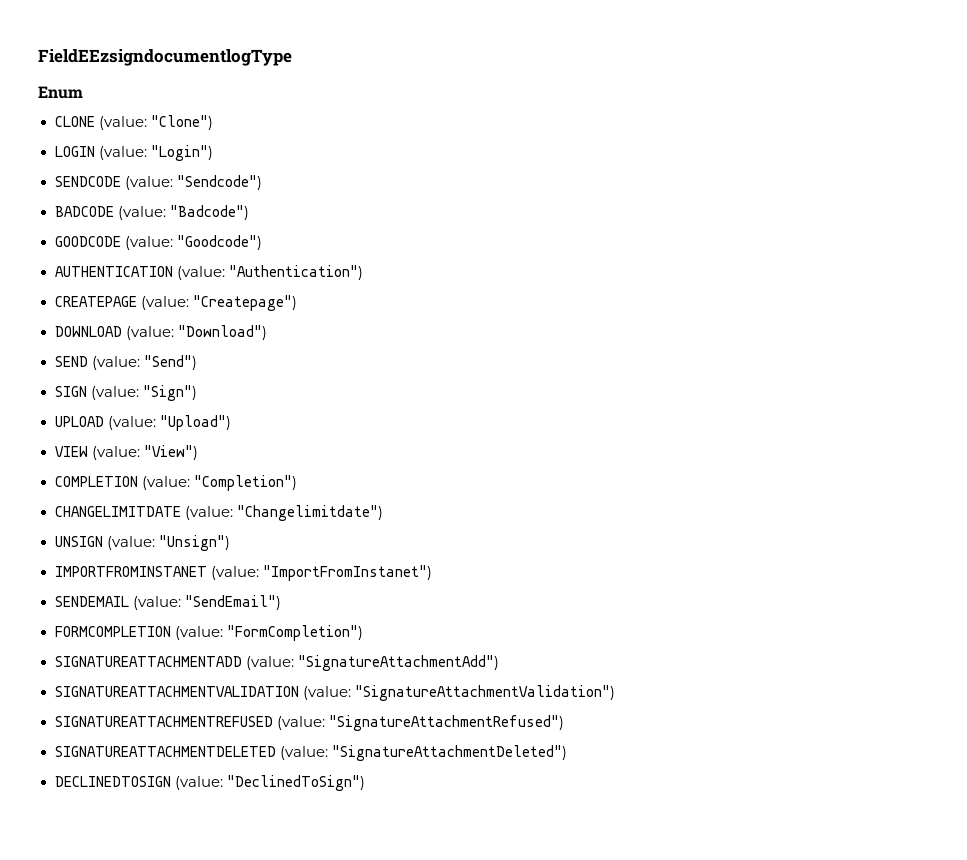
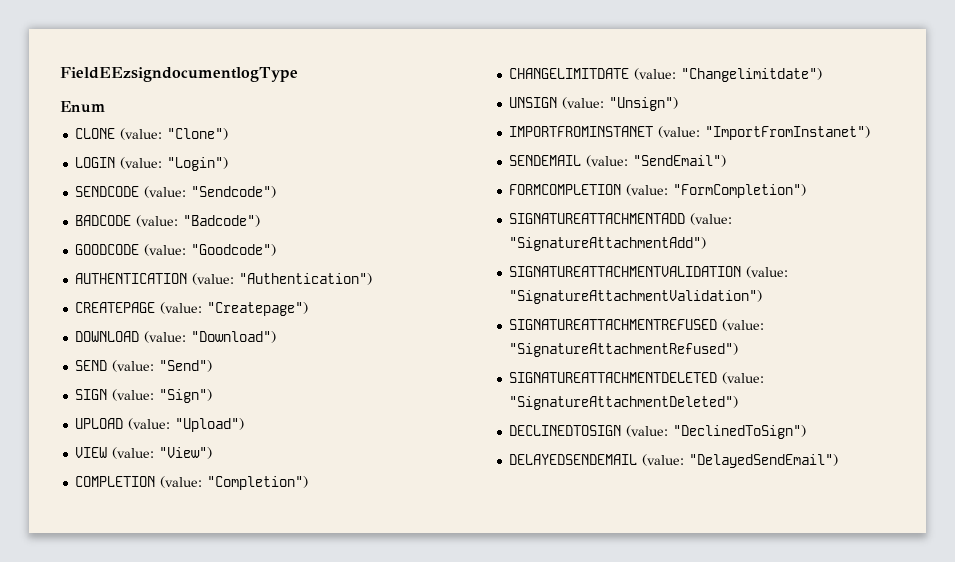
(365, 783) none -> [509,454,839,468] // DELAYEDSENDEMAIL (value: "DelayedSendEmail")

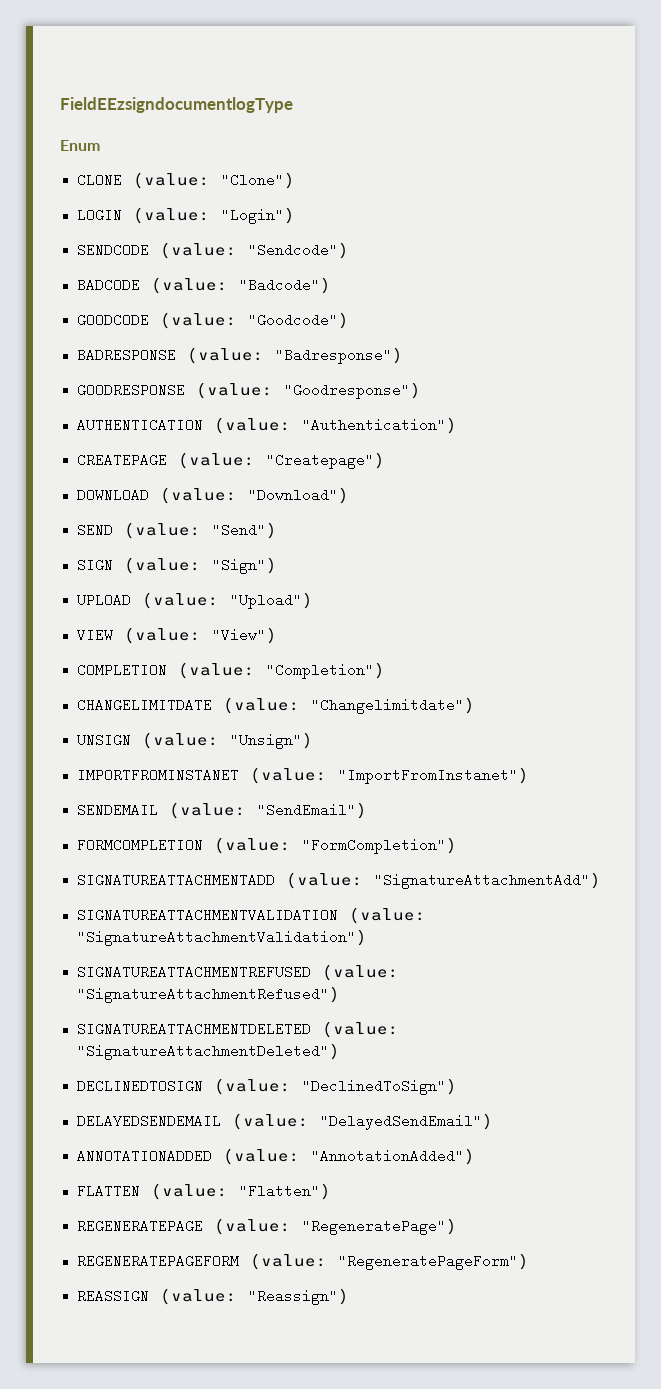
(277, 250) none -> [76,347,403,364] [76,382,421,399] // BADRESPONSE (value: "Badresponse") // GOODRESPONSE (value: "Goodresponse")
(839, 461) none -> [76,1148,475,1165] [76,1183,331,1200] [76,1218,457,1235] [76,1253,529,1270] [76,1288,349,1305] // ANNOTATIONADDED (value: "AnnotationAdded") // FLATTEN (value: "Flatten") // REGENERATEPAGE (value: "RegeneratePage") // REGENERATEPAGEFORM (value: "RegeneratePageForm") // REASSIGN (value: "Reassign")

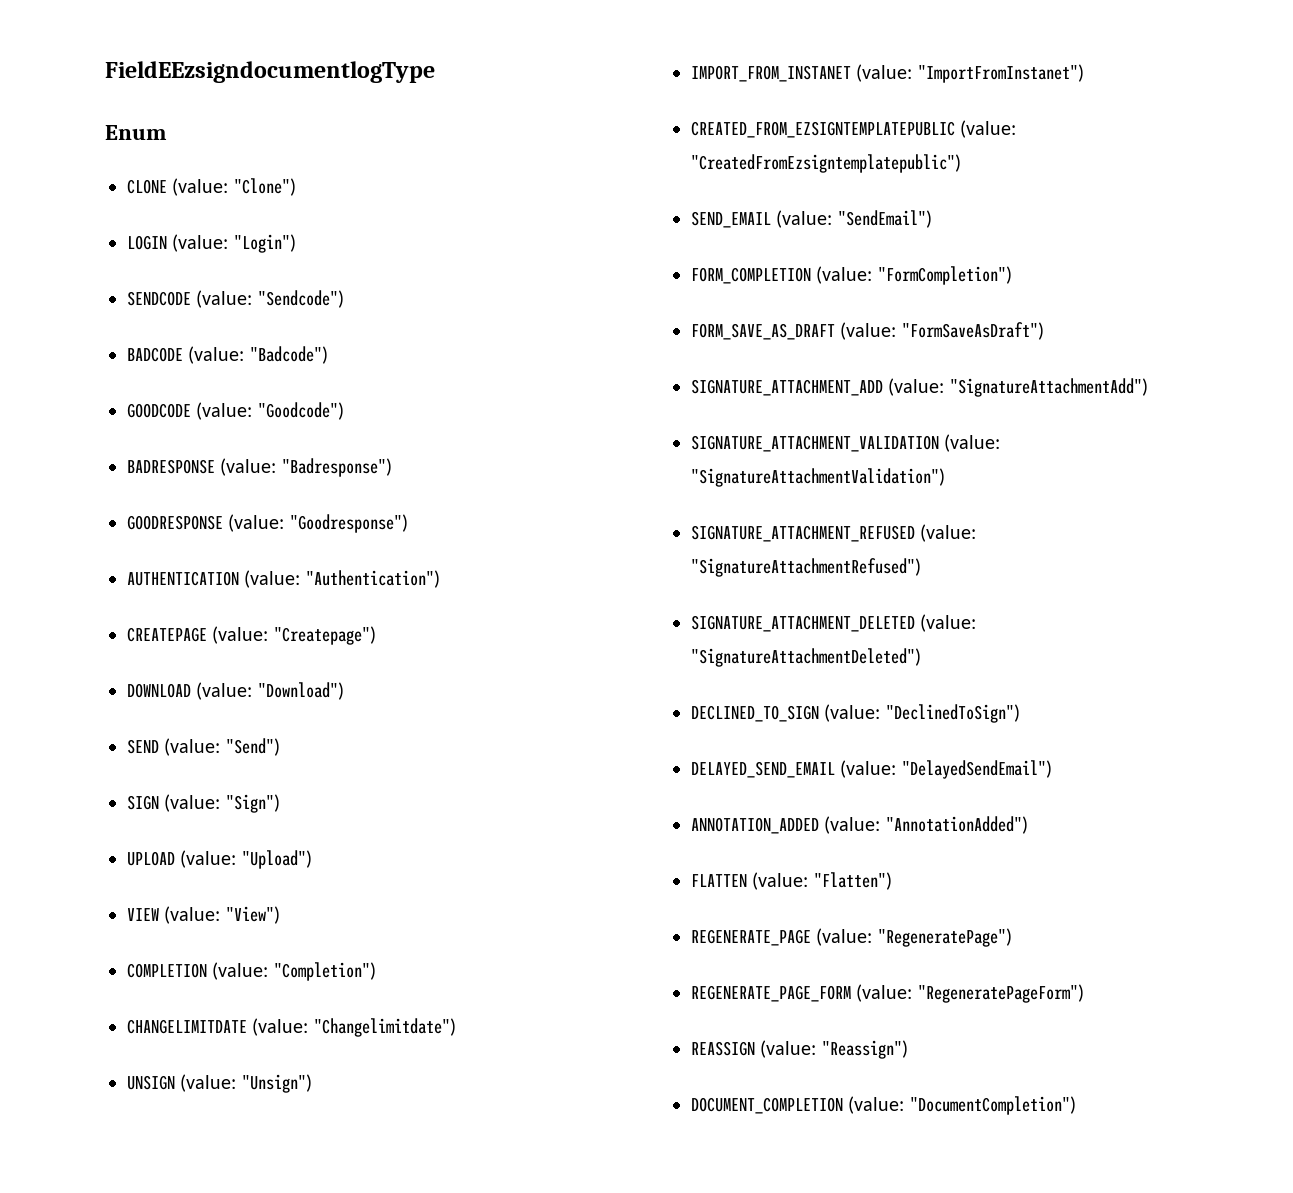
[76,768,239,782] IMPORTFROMINSTANET -> [691,65,851,82] IMPORT_FROM_INSTANET
[76,803,158,817] SENDEMAIL -> [691,120,1017,138] [691,154,961,173] [691,211,771,228] CREATED_FROM_EZSIGNTEMPLATEPUBLIC (value: "CreatedFromEzsigntemplatepublic") // SEND_EMAIL
[76,838,203,852] FORMCOMPLETION -> [691,267,811,284] FORM_COMPLETION
[76,873,275,887] SIGNATUREATTACHMENTADD -> [691,322,1044,340] [691,379,883,396] FORM_SAVE_AS_DRAFT (value: "FormSaveAsDraft") // SIGNATURE_ATTACHMENT_ADD
[76,908,338,922] SIGNATUREATTACHMENTVALIDATION -> [691,435,939,452] SIGNATURE_ATTACHMENT_VALIDATION
[76,965,311,979] SIGNATUREATTACHMENTREFUSED -> [691,525,915,542] SIGNATURE_ATTACHMENT_REFUSED
[76,1022,311,1036] SIGNATUREATTACHMENTDELETED -> [691,615,915,632] SIGNATURE_ATTACHMENT_DELETED
[76,1079,203,1093] DECLINEDTOSIGN -> [691,705,819,722] DECLINED_TO_SIGN
[76,1114,221,1128] DELAYEDSENDEMAIL -> [691,761,835,778] DELAYED_SEND_EMAIL
[76,1149,212,1163] ANNOTATIONADDED -> [691,817,819,834] ANNOTATION_ADDED
[76,1219,203,1233] REGENERATEPAGE -> [691,929,811,946] REGENERATE_PAGE
[76,1254,239,1268] REGENERATEPAGEFORM -> [691,985,851,1002] REGENERATE_PAGE_FORM
(349, 1296) none -> [691,1096,1076,1115] // DOCUMENT_COMPLETION (value: "DocumentCompletion")

